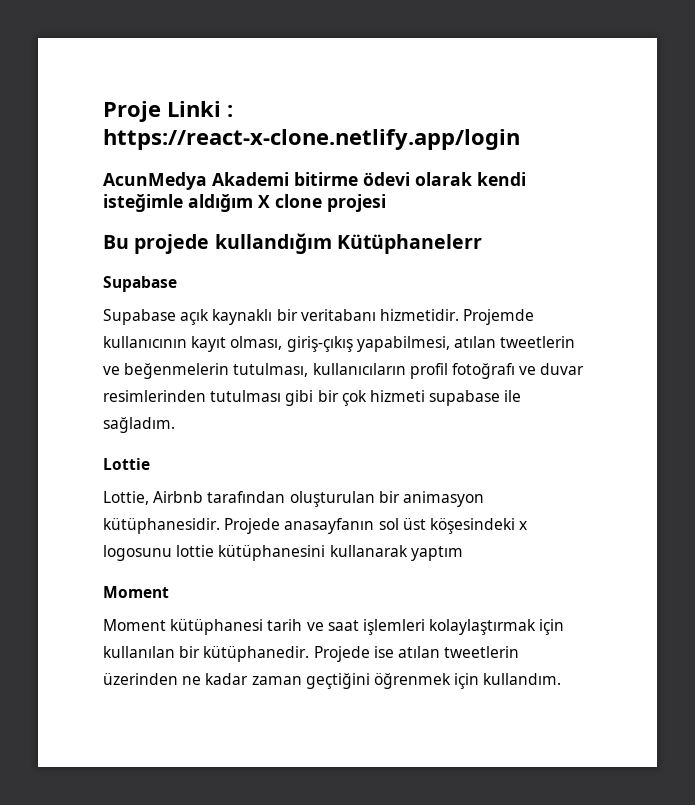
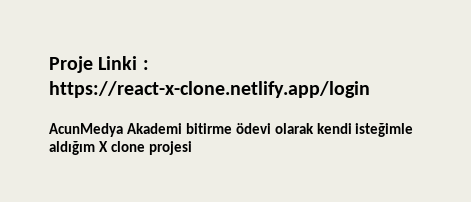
[103,233,482,254] [103,276,177,292] [103,309,535,325] [103,336,576,352] [103,363,585,379] [103,390,522,406] [103,417,175,433] [103,458,150,470] [103,491,484,507] [103,518,528,534] [103,545,463,561] [103,586,169,598] [103,619,565,635] [103,646,520,662] [103,673,562,689] // Bu projede kullandığım Kütüphanelerr // Supabase // Supabase açık kaynaklı bir veritabanı hizmetidir. Projemde kullanıcının kayıt olması, giriş-çıkış yapabilmesi, atılan tweetlerin ve beğenmelerin tutulması, kullanıcıların profil fotoğrafı ve duvar resimlerinden tutulması gibi bir çok hizmeti supabase ile sağladım. // Lottie // Lottie, Airbnb tarafından oluşturulan bir animasyon kütüphanesidir. Projede anasayfanın sol üst köşesindeki x logosunu lottie kütüphanesini kullanarak yaptım // Moment // Moment kütüphanesi tarih ve saat işlemleri kolaylaştırmak için kullanılan bir kütüphanedir. Projede ise atılan tweetlerin üzerinden ne kadar zaman geçtiğini öğrenmek için kullandım. -> (192, 148) none

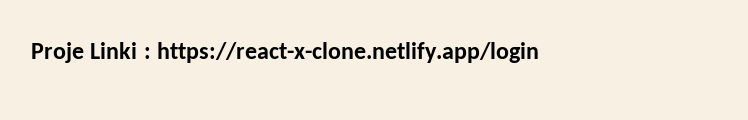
[49,123,414,137] [49,141,192,155] // AcunMedya Akademi bitirme ödevi olarak kendi isteğimle aldığım X clone projesi -> (540, 52) none

